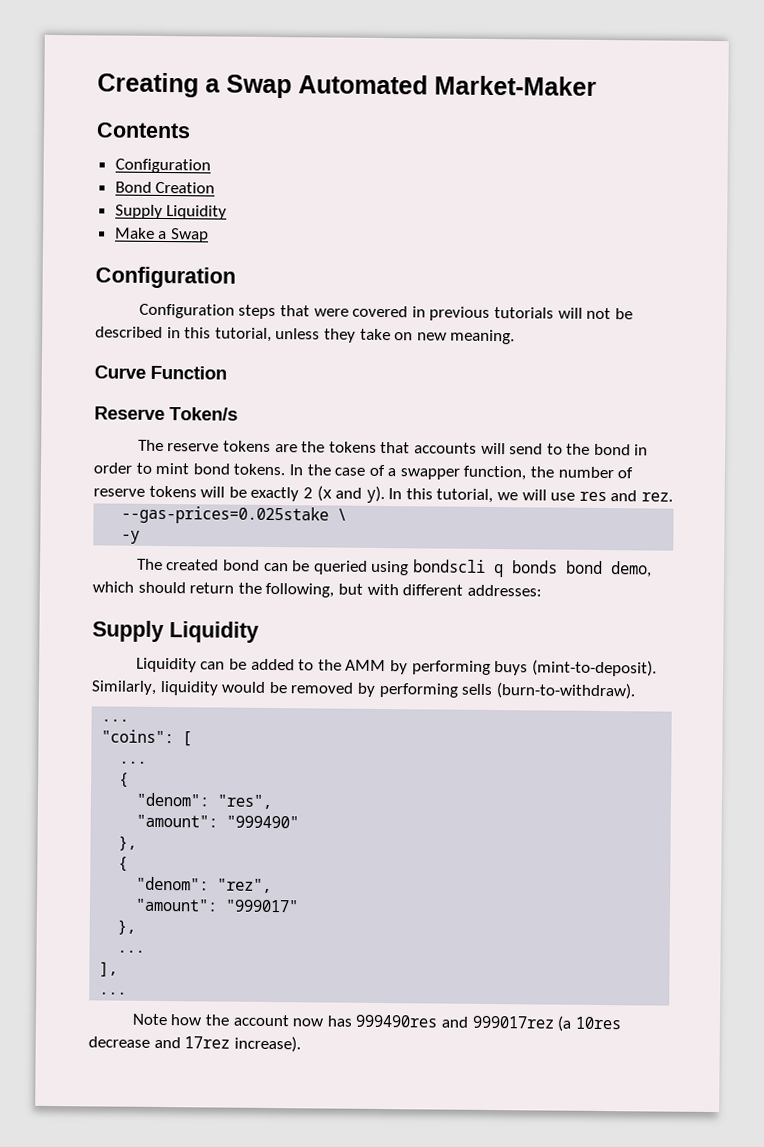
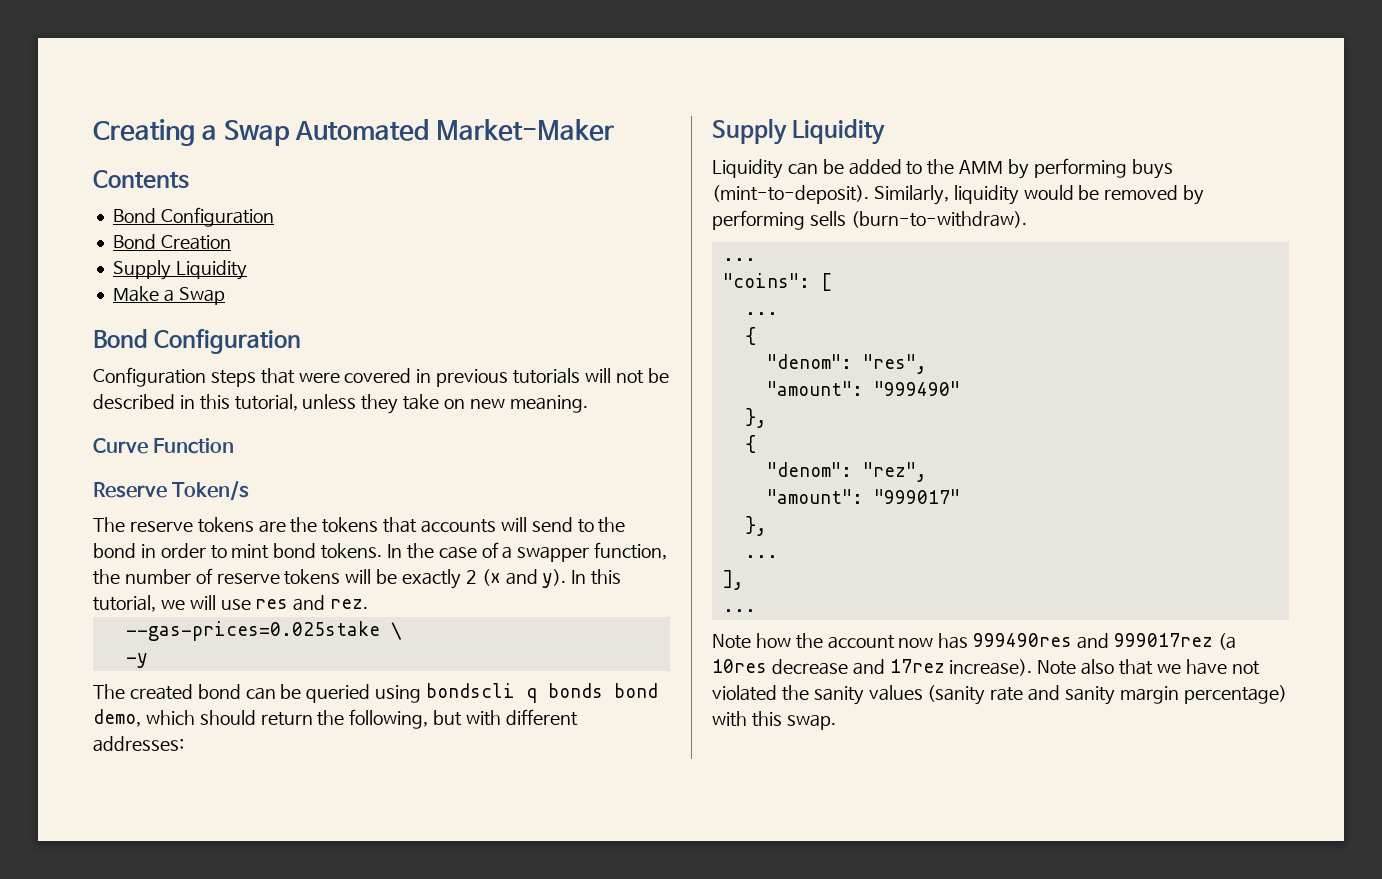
(191, 130) none -> [112,208,156,223] Bond
(209, 235) none -> [93,329,148,348] Bond
(301, 1044) none -> [1037,659,1260,675] [712,685,1287,705] [712,711,836,730] Note also that we have not violated the sanity values (sanity rate and sanity margin percentage) with this swap.

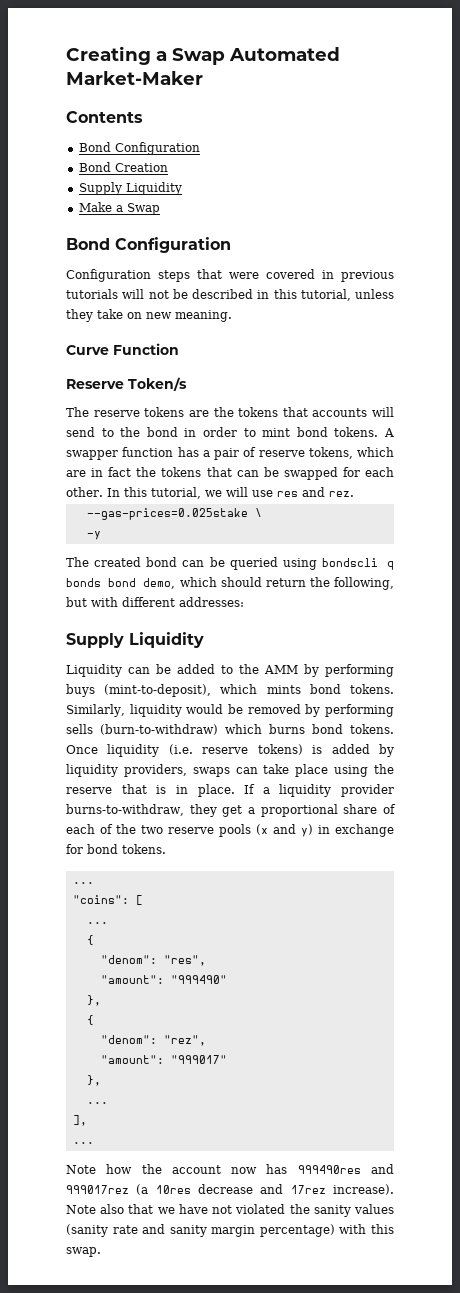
[387,542,668,562] [93,568,567,589] In the case of a swapper function, the number of reserve tokens will be exactly 2 (x and y). -> [384,428,394,437] [66,447,394,460] [66,467,394,480] [66,487,103,497] A swapper function has a pair of reserve tokens, which are in fact the tokens that can be swapped for each other.
[712,185,869,204] (mint-to-deposit). -> [104,684,394,697] (mint-to-deposit), which mints bond tokens.
[850,211,1027,228] (burn-to-withdraw). -> [100,724,394,735] [66,744,394,757] [66,764,394,777] [66,784,394,797] [66,804,396,817] [66,824,394,837] [66,844,166,854] (burn-to-withdraw) which burns bond tokens. Once liquidity (i.e. reserve tokens) is added by liquidity providers, swaps can take place using the reserve that is in place. If a liquidity provider burns-to-withdraw, they get a proportional share of each of the two reserve pools (x and y) in exchange for bond tokens.

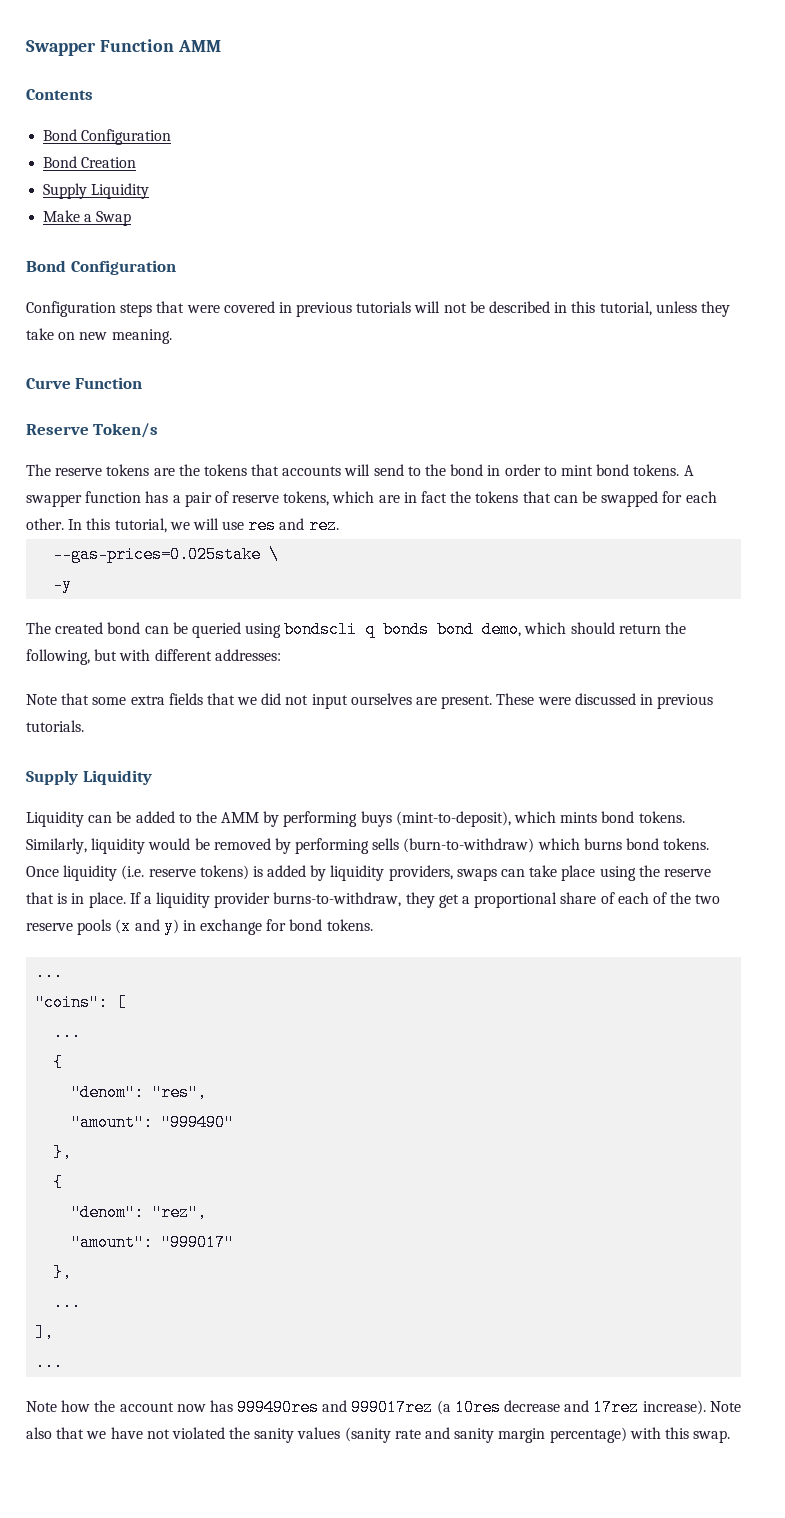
[66,46,340,65] [66,71,203,85] Creating a Swap Automated Market-Maker -> [26,39,221,56] Swapper Function AMM
(244, 602) none -> [26,693,714,709] [26,720,84,732] // Note that some extra fields that we did not input ourselves are present. These were discussed in previous tutorials.

